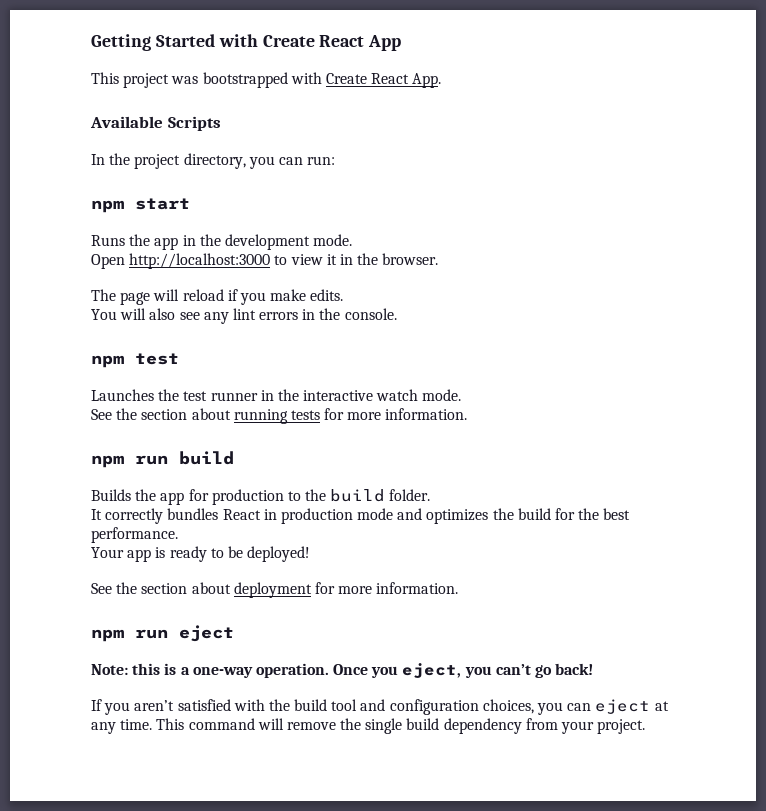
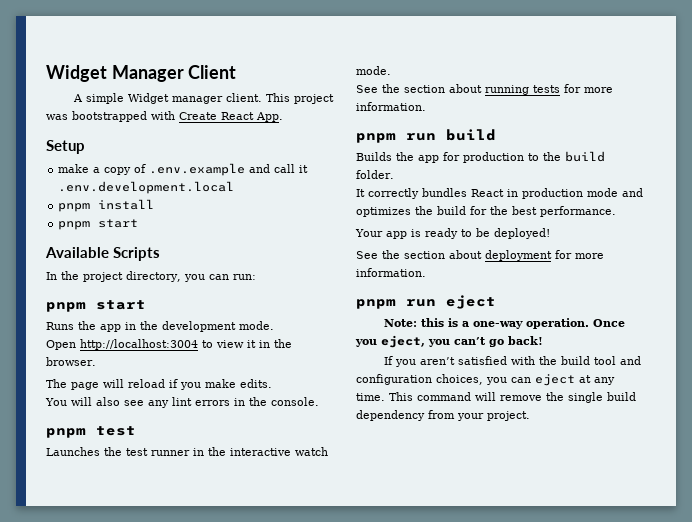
[91,34,402,51] Getting Started with Create React App // -> [46,65,237,82] [73,93,263,104] Widget Manager Client // A simple Widget manager client.
(442, 80) none -> [46,140,85,154] [58,163,309,176] [58,181,235,194] [58,199,155,212] [58,219,139,230] // Setup // make a copy of .env.example and call it .env.development.local // pnpm install // pnpm start
[91,200,124,213] npm -> [46,302,86,312] pnpm
[129,253,271,269] http://localhost:3000 -> [80,339,198,350] http://localhost:3004
[91,355,124,368] npm -> [46,428,86,438] pnpm
[91,455,124,468] npm -> [356,133,396,143] pnpm
[91,629,124,642] npm -> [356,299,396,309] pnpm

